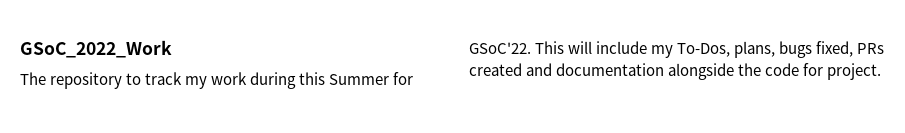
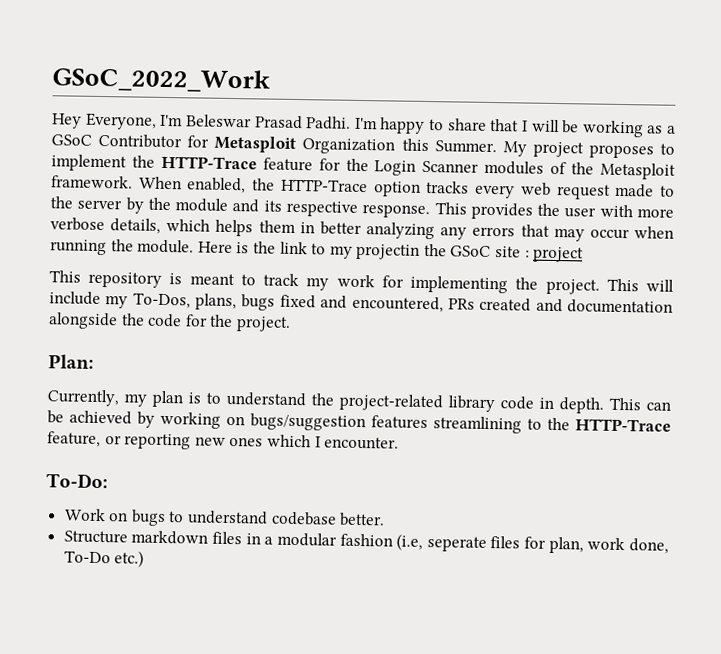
[20,72,414,89] [469,42,531,54] The repository to track my work during this Summer for GSoC'22. -> [52,112,676,138] [51,133,676,159] [51,154,677,180] [51,175,676,200] [50,196,675,220] [50,217,674,242] [50,239,585,263] [49,270,600,295] Hey Everyone, I'm Beleswar Prasad Padhi. I'm happy to share that I will be working as a GSoC Contributor for Metasploit Organization this Summer. My project proposes to implement the HTTP-Trace feature for the Login Scanner modules of the Metasploit framework. When enabled, the HTTP-Trace option tracks every web request made to the server by the module and its respective response. This provides the user with more verbose details, which helps them in better analyzing any errors that may occur when running the module. Here is the link to my projectin the GSoC site : project // This repository is meant to track my work for implementing the project.
[816,41,854,57] fixed, -> [279,294,444,313] fixed and encountered,
[827,63,882,80] project. -> [209,314,291,332] [48,354,94,369] [47,389,671,414] [47,410,671,434] [47,431,400,450] [46,473,108,489] [63,508,386,527] [63,530,669,554] [63,550,145,568] the project. // Plan: // Currently, my plan is to understand the project-related library code in depth. This can be achieved by working on bugs/suggestion features streamlining to the HTTP-Trace feature, or reporting new ones which I encounter. // To-Do: // Work on bugs to understand codebase better. // Structure markdown files in a modular fashion (i.e, seperate files for plan, work done, To-Do etc.)

